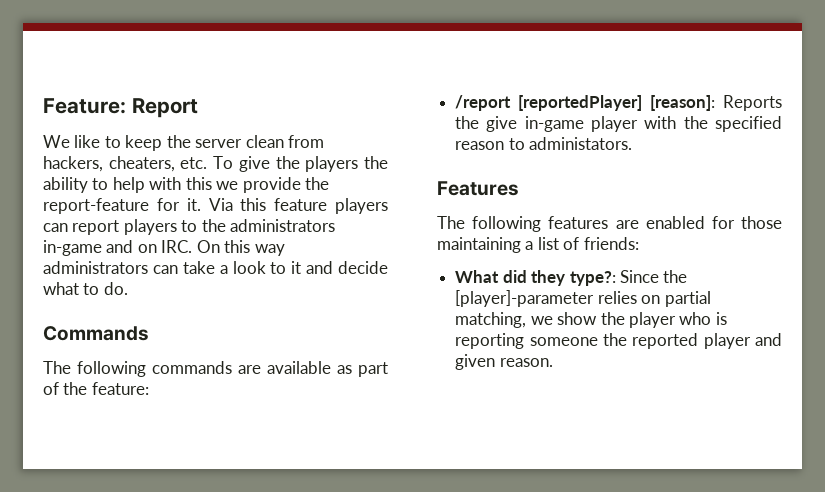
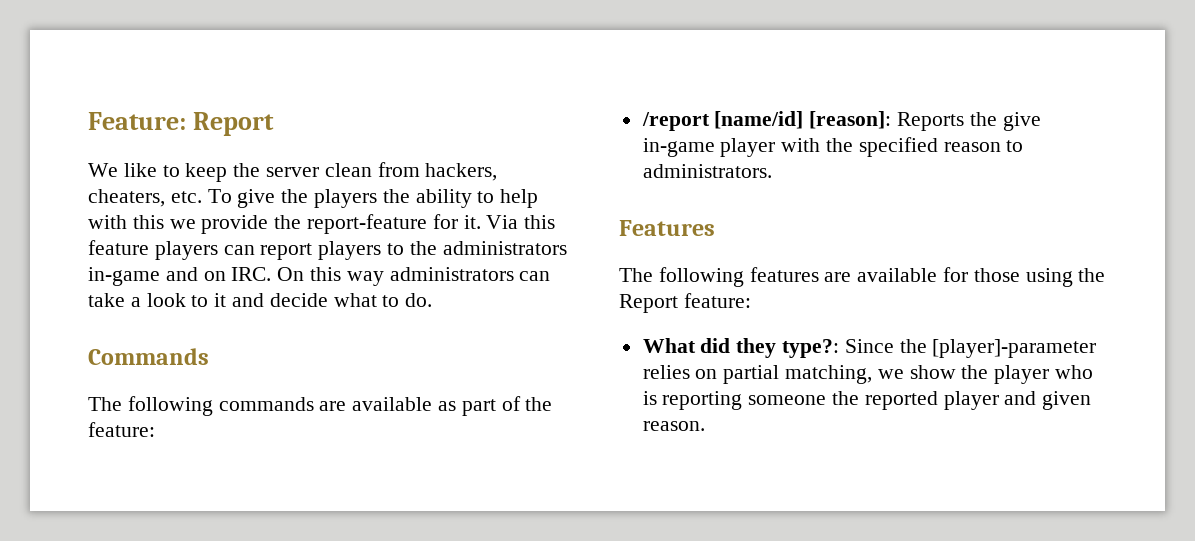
[518,95,643,111] [reportedPlayer] -> [714,111,804,129] [name/id]
[529,137,633,150] administators. -> [642,164,772,178] administrators.
[645,216,705,229] enabled -> [857,268,938,282] available
[437,237,639,253] maintaining a list of friends: -> [1025,268,1106,287] [619,293,751,313] using the Report feature:

